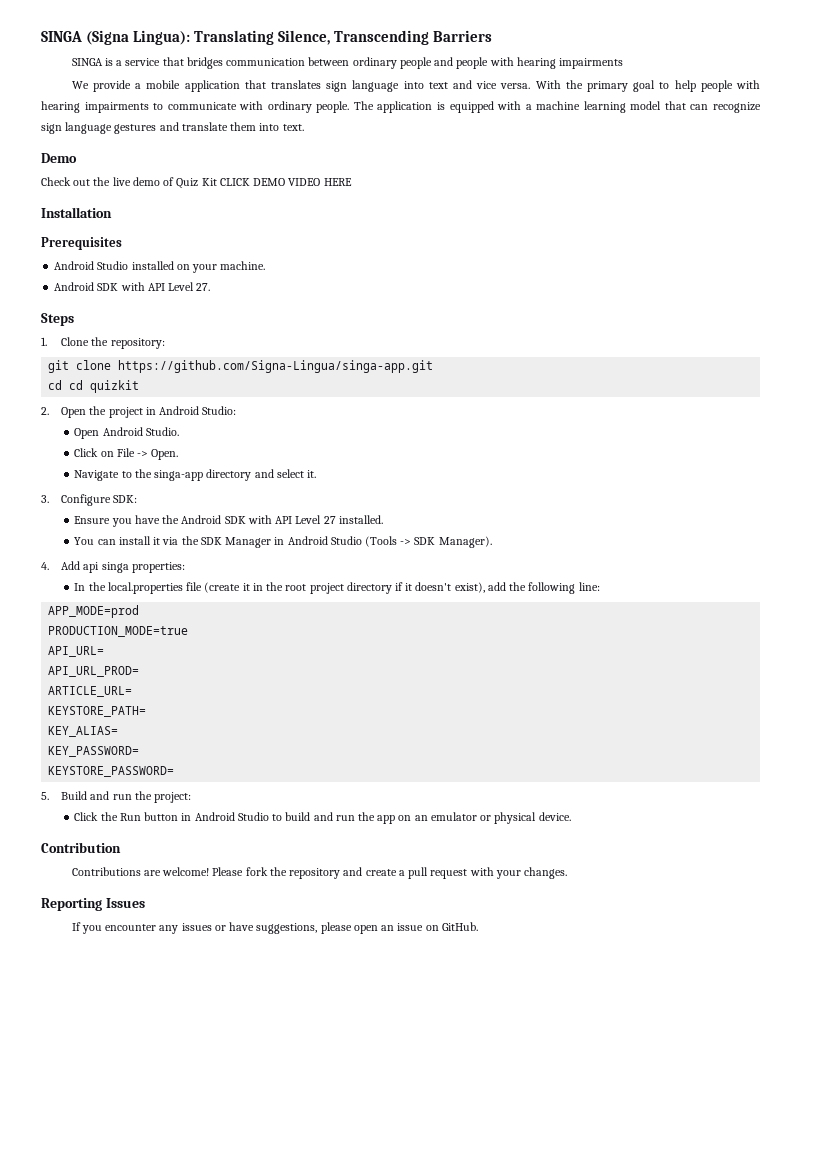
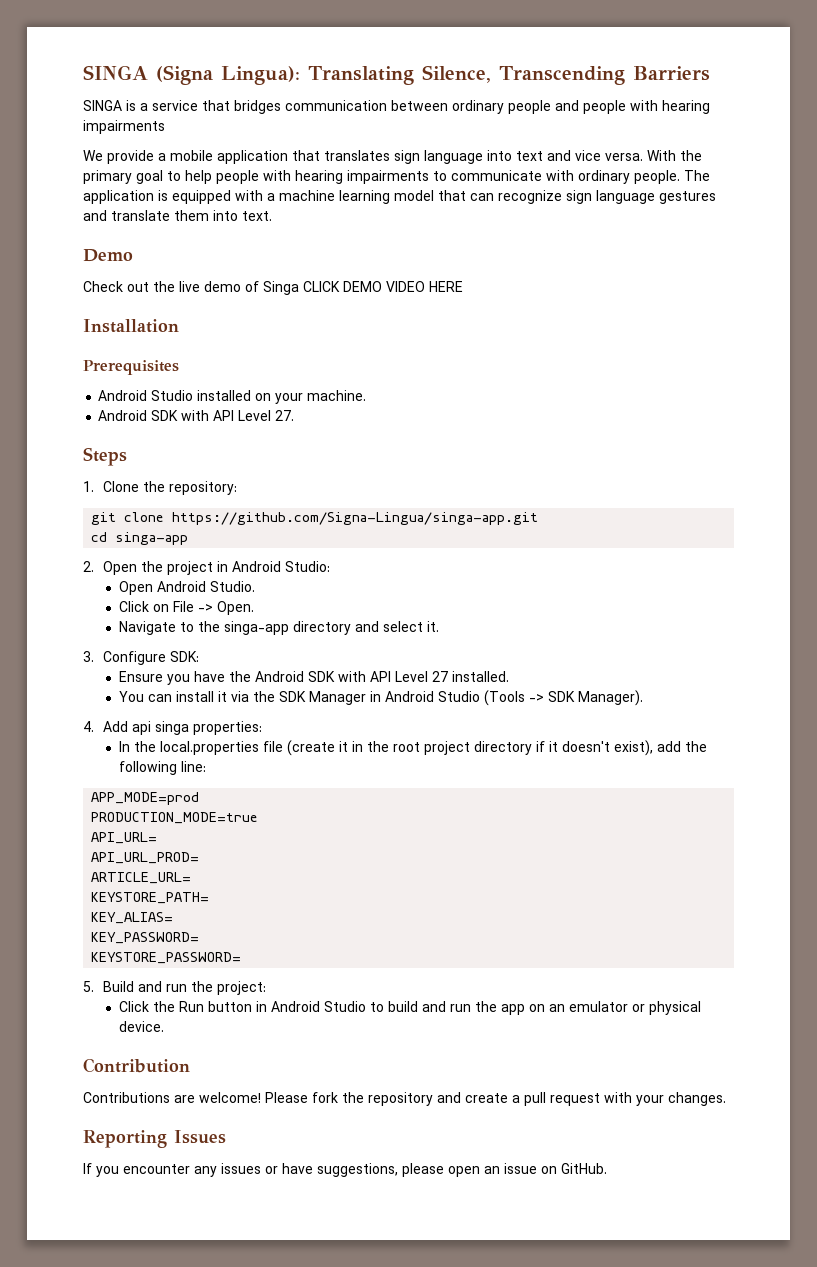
[176,178,217,189] Quiz Kit -> [263,281,299,295] Singa
[69,380,140,393] cd quizkit -> [115,532,189,545] singa-app

